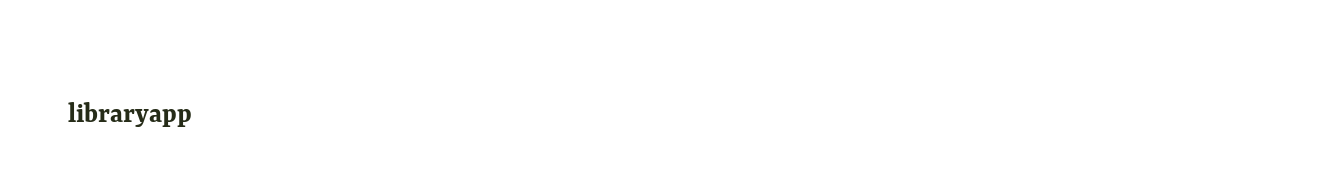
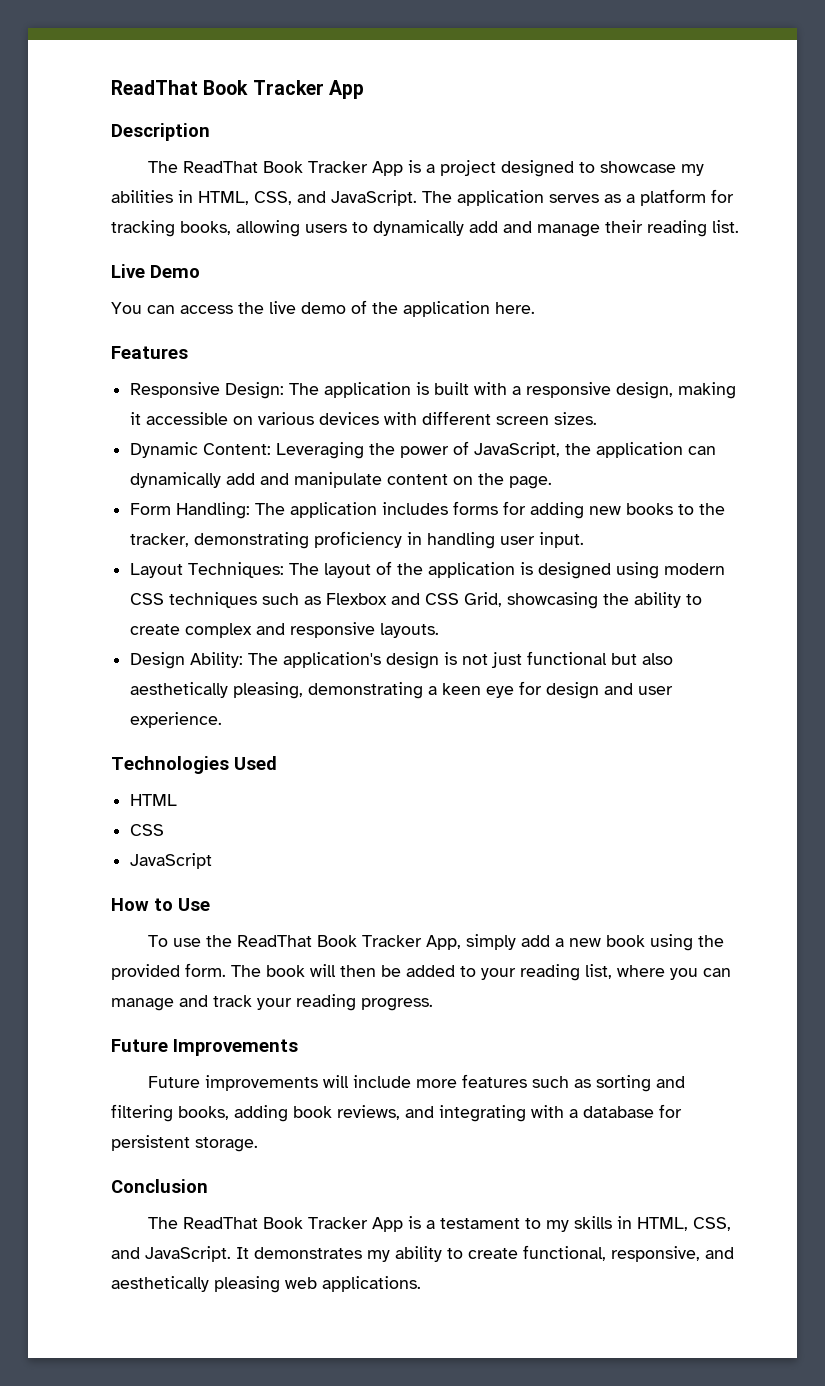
[68,102,192,127] libraryapp -> [111,80,364,99] [111,123,210,141] [148,160,705,177] [111,189,734,206] [111,220,739,237] [111,264,200,278] [111,300,535,317] [111,346,188,359] [130,382,737,399] [130,411,598,425] [130,441,717,459] [130,472,553,489] [130,501,726,519] [130,531,585,549] [130,561,726,579] [130,592,703,609] [130,622,440,638] [130,651,674,669] [130,681,674,699] [130,712,223,728] [111,756,277,774] [130,794,178,806] [130,824,165,836] [130,853,213,869] [111,898,210,911] [148,934,725,951] [111,963,731,981] [111,994,433,1011] [111,1039,298,1056] [148,1074,686,1092] [111,1104,682,1122] [111,1135,258,1152] [111,1179,208,1193] [148,1216,732,1232] [111,1245,734,1262] [111,1276,421,1293] ReadThat Book Tracker App // Description // The ReadThat Book Tracker App is a project designed to showcase my abilities in HTML, CSS, and JavaScript. The application serves as a platform for tracking books, allowing users to dynamically add and manage their reading list. // Live Demo // You can access the live demo of the application here. // Features // Responsive Design: The application is built with a responsive design, making it accessible on various devices with different screen sizes. // Dynamic Content: Leveraging the power of JavaScript, the application can dynamically add and manipulate content on the page. // Form Handling: The application includes forms for adding new books to the tracker, demonstrating proficiency in handling user input. // Layout Techniques: The layout of the application is designed using modern CSS techniques such as Flexbox and CSS Grid, showcasing the ability to create complex and responsive layouts. // Design Ability: The application's design is not just functional but also aesthetically pleasing, demonstrating a keen eye for design and user experience. // Technologies Used // HTML // CSS // JavaScript // How to Use // To use the ReadThat Book Tracker App, simply add a new book using the provided form. The book will then be added to your reading list, where you can manage and track your reading progress. // Future Improvements // Future improvements will include more features such as sorting and filtering books, adding book reviews, and integrating with a database for persistent storage. // Conclusion // The ReadThat Book Tracker App is a testament to my skills in HTML, CSS, and JavaScript. It demonstrates my ability to create functional, responsive, and aesthetically pleasing web applications.

